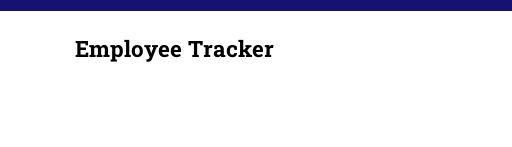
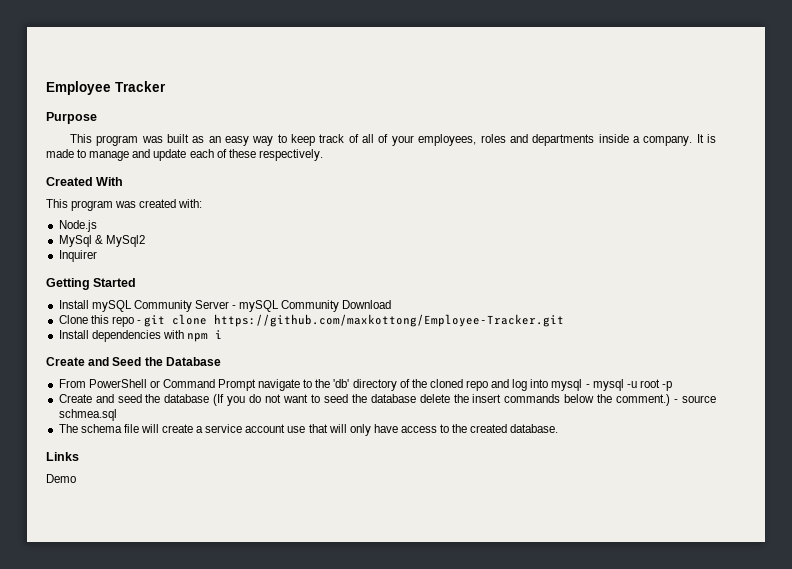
(275, 48) none -> [46,112,97,124] [69,134,716,146] [46,149,323,161] [46,177,124,186] [46,199,203,211] [58,220,97,232] [58,235,145,247] [58,250,97,262] [46,278,137,290] [58,300,392,312] [58,314,565,327] [58,330,222,342] [46,357,221,366] [58,379,672,391] [58,394,716,406] [58,409,117,421] [58,424,559,436] [46,452,79,461] [46,474,76,483] // Purpose // This program was built as an easy way to keep track of all of your employees, roles and departments inside a company. It is made to manage and update each of these respectively. // Created With // This program was created with: // Node.js // MySql & MySql2 // Inquirer // Getting Started // Install mySQL Community Server - mySQL Community Download // Clone this repo - git clone https://github.com/maxkottong/Employee-Tracker.git // Install dependencies with npm i // Create and Seed the Database // From PowerShell or Command Prompt navigate to the 'db' directory of the cloned repo and log into mysql - mysql -u root -p // Create and seed the database (If you do not want to seed the database delete the insert commands below the comment.) - source schmea.sql // The schema file will create a service account use that will only have access to the created database. // Links // Demo

